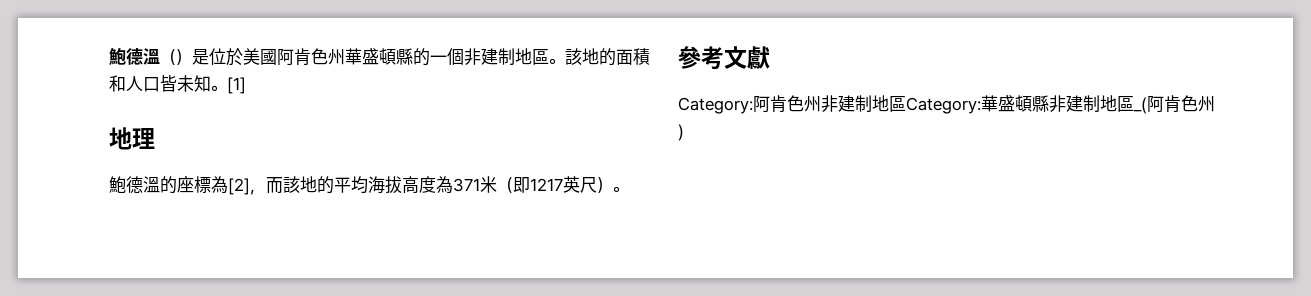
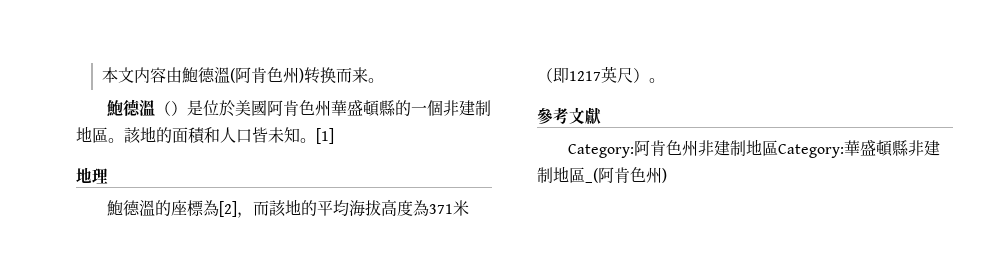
(109, 56) none -> [101,67,384,84] 本文内容由鮑德溫(阿肯色州)转换而来。 //

